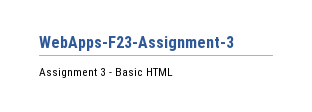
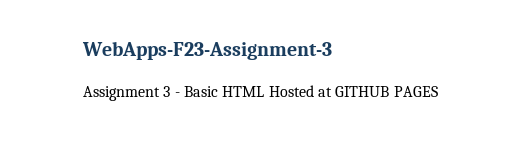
(174, 72) none -> [268,85,438,97] Hosted at GITHUB PAGES

